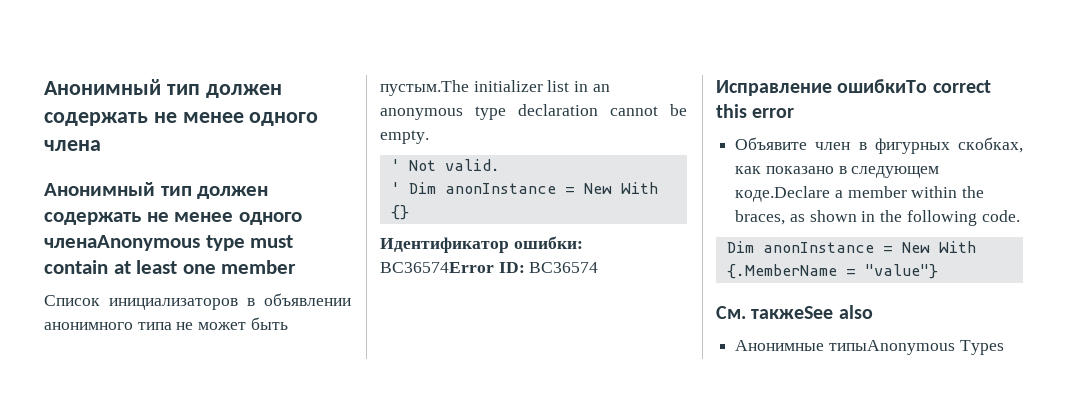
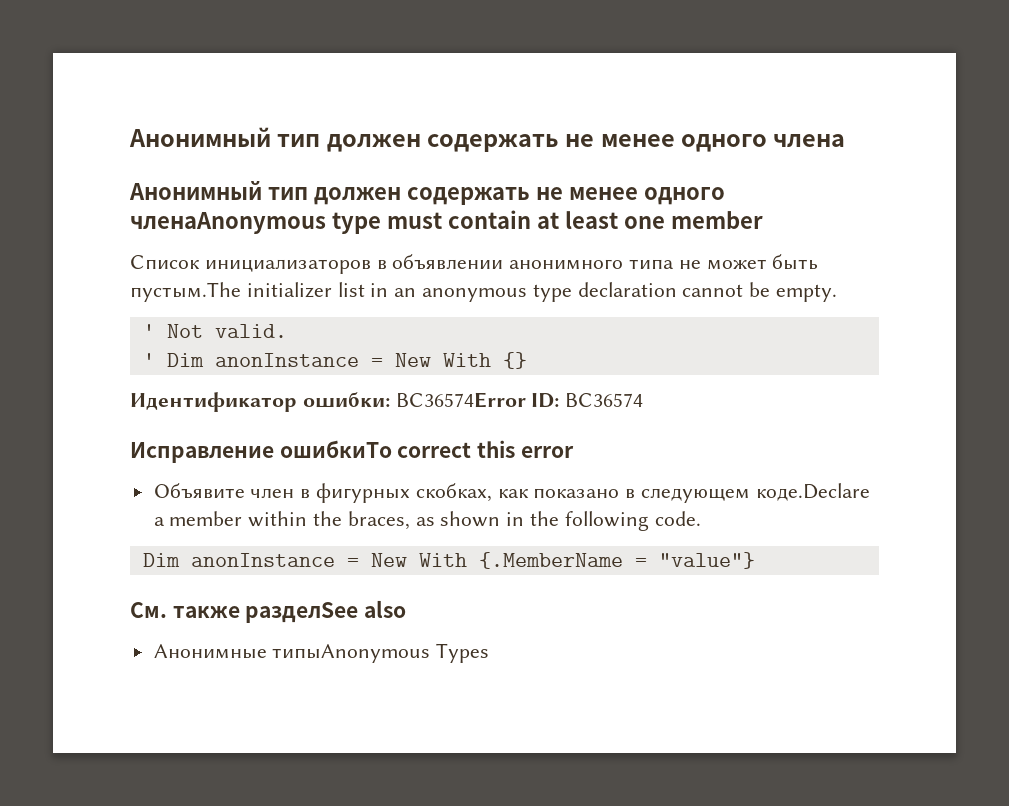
[751,306,834,319] такжеSee -> [172,602,359,623] также разделSee

